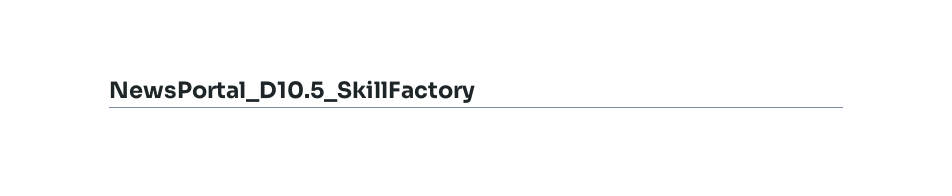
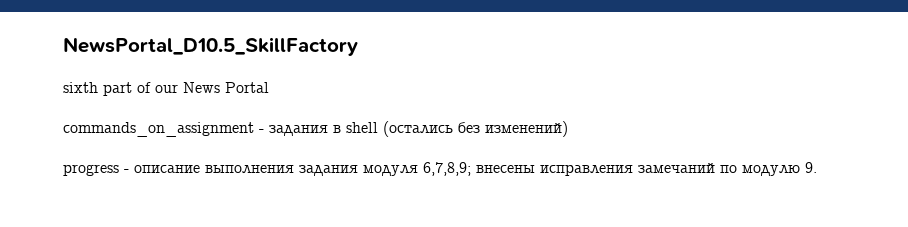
(475, 91) none -> [63,82,269,96] [63,121,568,137] [63,162,817,176] // sixth part of our News Portal // commands_on_assignment - задания в shell (остались без изменений) // progress - описание выполнения задания модуля 6,7,8,9; внесены исправления замечаний по модулю 9.

